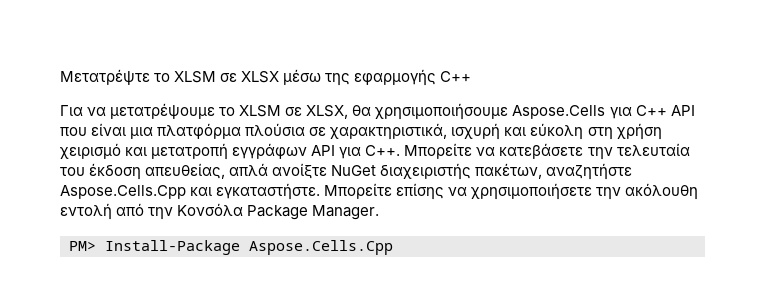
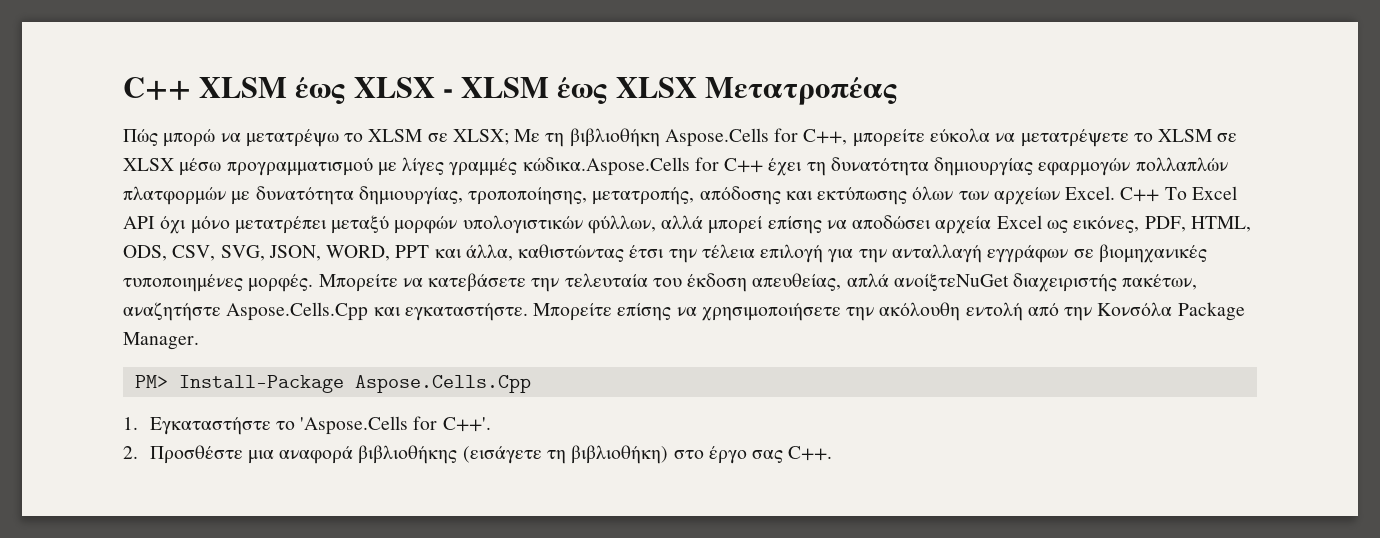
[60,69,150,85] Μετατρέψτε -> [123,77,897,105] [123,128,1129,147] C++ XLSM έως XLSX - XLSM έως XLSX Μετατροπέας // Πώς μπορώ να μετατρέψω το XLSM σε XLSX; Με τη βιβλιοθήκη Aspose.Cells for C++, μπορείτε εύκολα να μετατρέψετε
[325,69,472,86] [60,103,695,120] [60,123,662,140] [60,143,401,160] της εφαρμογής C++ // Για να μετατρέψουμε το XLSM σε XLSX, θα χρησιμοποιήσουμε Aspose.Cells για C++ API που είναι μια πλατφόρμα πλούσια σε χαρακτηριστικά, ισχυρή και εύκολη στη χρήση χειρισμό και μετατροπή εγγράφων API για C++. -> [226,157,1228,176] [123,186,1237,205] [123,215,1251,234] [123,244,1207,263] [123,274,314,292] προγραμματισμού με λίγες γραμμές κώδικα.Aspose.Cells for C++ έχει τη δυνατότητα δημιουργίας εφαρμογών πολλαπλών πλατφορμών με δυνατότητα δημιουργίας, τροποποίησης, μετατροπής, απόδοσης και εκτύπωσης όλων των αρχείων Excel. C++ Το Excel API όχι μόνο μετατρέπει μεταξύ μορφών υπολογιστικών φύλλων, αλλά μπορεί επίσης να αποδώσει αρχεία Excel ως εικόνες, PDF, HTML, ODS, CSV, SVG, JSON, WORD, PPT και άλλα, καθιστώντας έτσι την τέλεια επιλογή για την ανταλλαγή εγγράφων σε βιομηχανικές τυποποιημένες μορφές.
[272,163,377,179] ανοίξτε NuGet -> [893,273,1009,291] ανοίξτεNuGet
(393, 247) none -> [123,416,491,435] [123,445,833,464] // 1. Εγκαταστήστε το 'Aspose.Cells for C++'. // 2. Προσθέστε μια αναφορά βιβλιοθήκης (εισάγετε τη βιβλιοθήκη) στο έργο σας C++.

